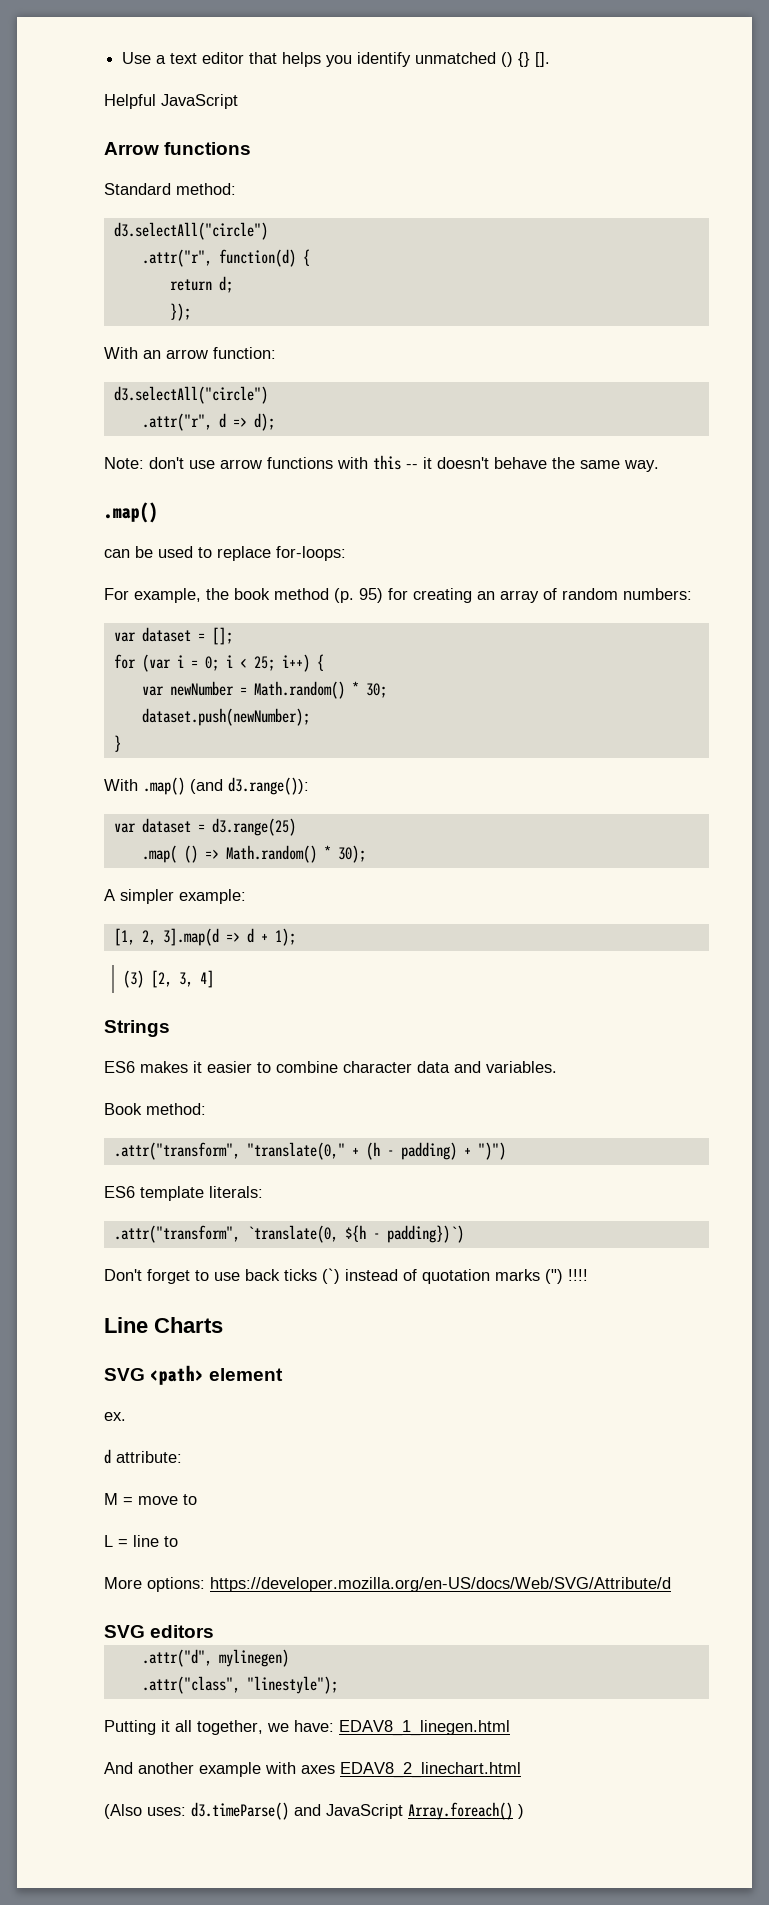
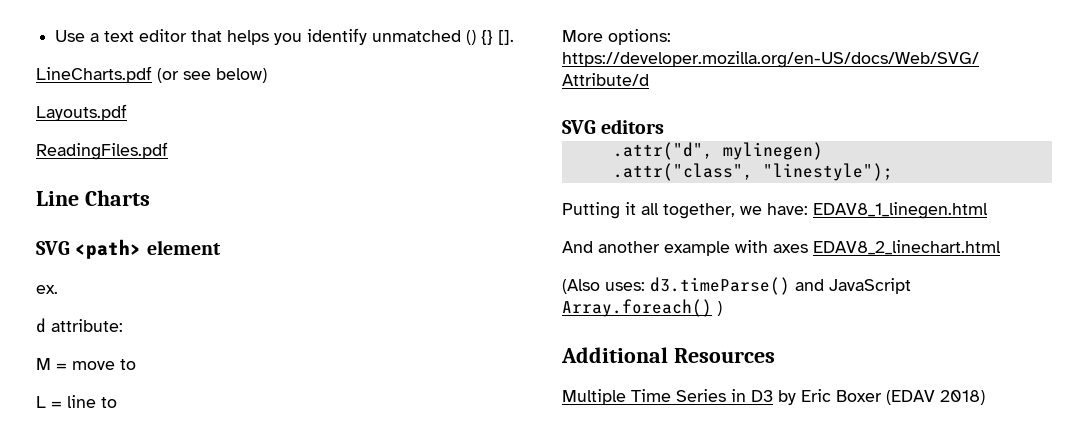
[104,94,238,109] [104,142,252,155] [104,183,236,195] [113,222,268,240] [141,249,310,267] [169,276,233,293] [169,303,191,321] [104,347,276,359] [113,386,268,404] [141,413,275,431] [104,455,659,472] [104,502,158,523] [104,546,346,561] [104,588,692,603] [113,627,233,645] [113,654,324,672] [141,681,387,699] [141,708,310,726] [113,735,121,752] [104,777,309,795] [113,818,296,836] [141,845,366,863] [104,889,246,904] [113,928,296,946] [123,970,215,988] [104,1020,170,1037] [104,1061,557,1073] [104,1103,206,1115] [113,1142,506,1160] [104,1186,263,1201] [113,1225,464,1243] [104,1268,588,1284] Helpful JavaScript // Arrow functions // Standard method: // d3.selectAll("circle") // .attr("r", function(d) { // return d; // }); // With an arrow function: // d3.selectAll("circle") // .attr("r", d => d); // Note: don't use arrow functions with this -- it doesn't behave the same way. // .map() // can be used to replace for-loops: // For example, the book method (p. 95) for creating an array of random numbers: // var dataset = []; // for (var i = 0; i < 25; i++) { // var newNumber = Math.random() * 30; // dataset.push(newNumber); // } // With .map() (and d3.range()): // var dataset = d3.range(25) // .map( () => Math.random() * 30); // A simpler example: // [1, 2, 3].map(d => d + 1); // (3) [2, 3, 4] // Strings // ES6 makes it easier to combine character data and variables. // Book method: // .attr("transform", "translate(0," + (h - padding) + ")") // ES6 template literals: // .attr("transform", `translate(0, ${h - padding})`) // Don't forget to use back ticks (`) instead of quotation marks (") !!!! -> [36,66,267,83] [36,104,127,121] [36,142,168,160] LineCharts.pdf (or see below) // Layouts.pdf // ReadingFiles.pdf
(524, 1811) none -> [561,347,775,363] [562,389,985,405] // Additional Resources // Multiple Time Series in D3 by Eric Boxer (EDAV 2018)

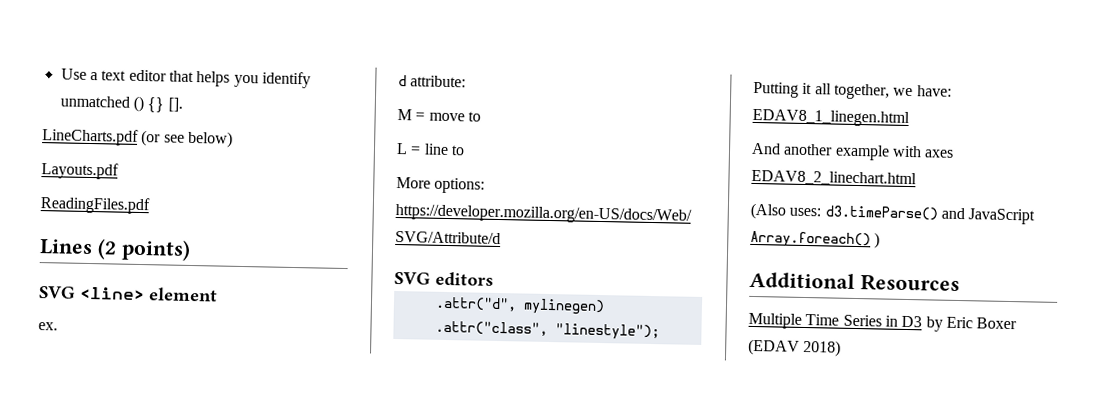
[36,190,150,206] [36,239,142,259] Line Charts // SVG <path> -> [39,238,191,261] [39,286,145,301] Lines (2 points) // SVG <line>

